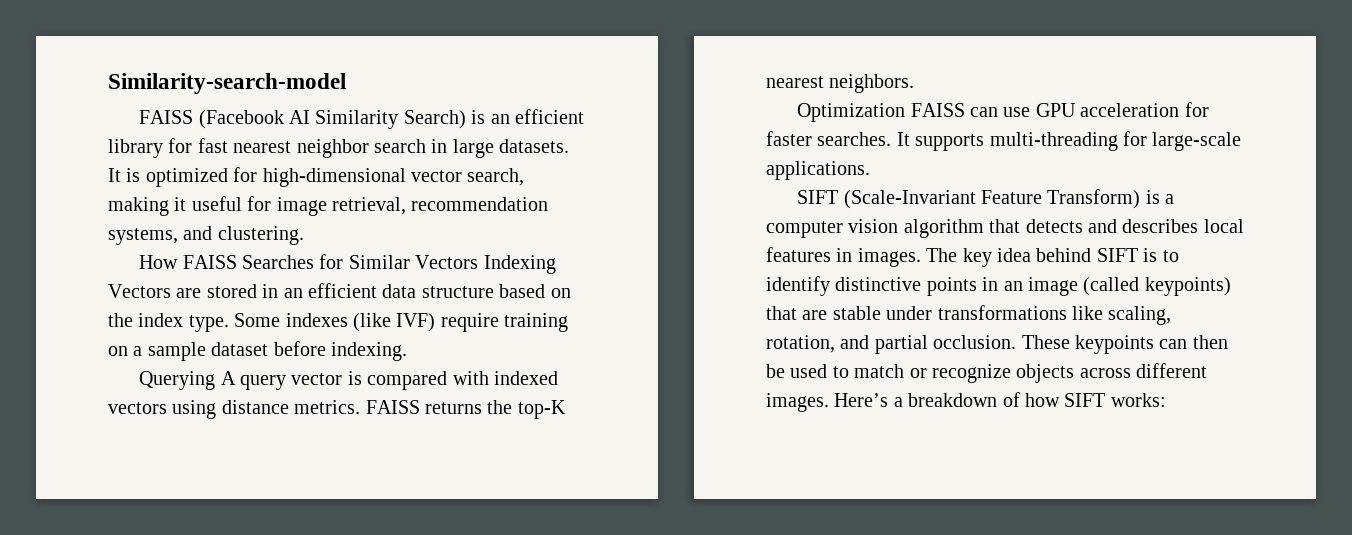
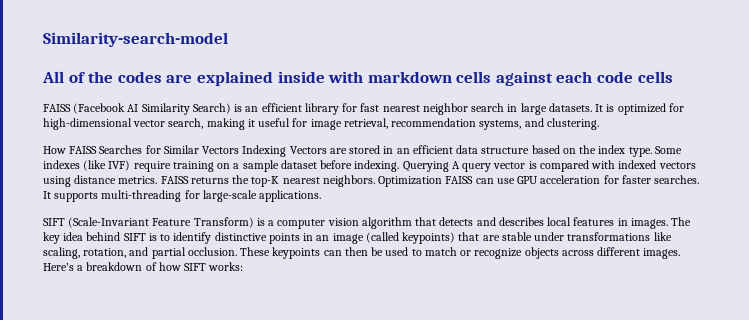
(346, 83) none -> [42,71,673,86] // All of the codes are explained inside with markdown cells against each code cells
(407, 351) // -> (400, 166) none
(915, 83) // -> (375, 181) none

